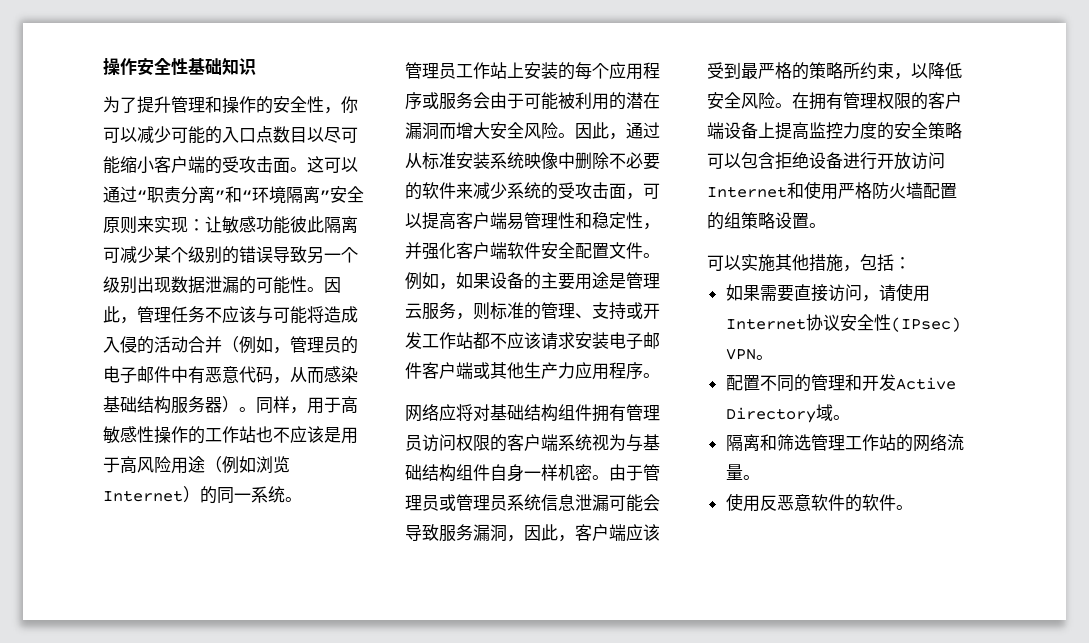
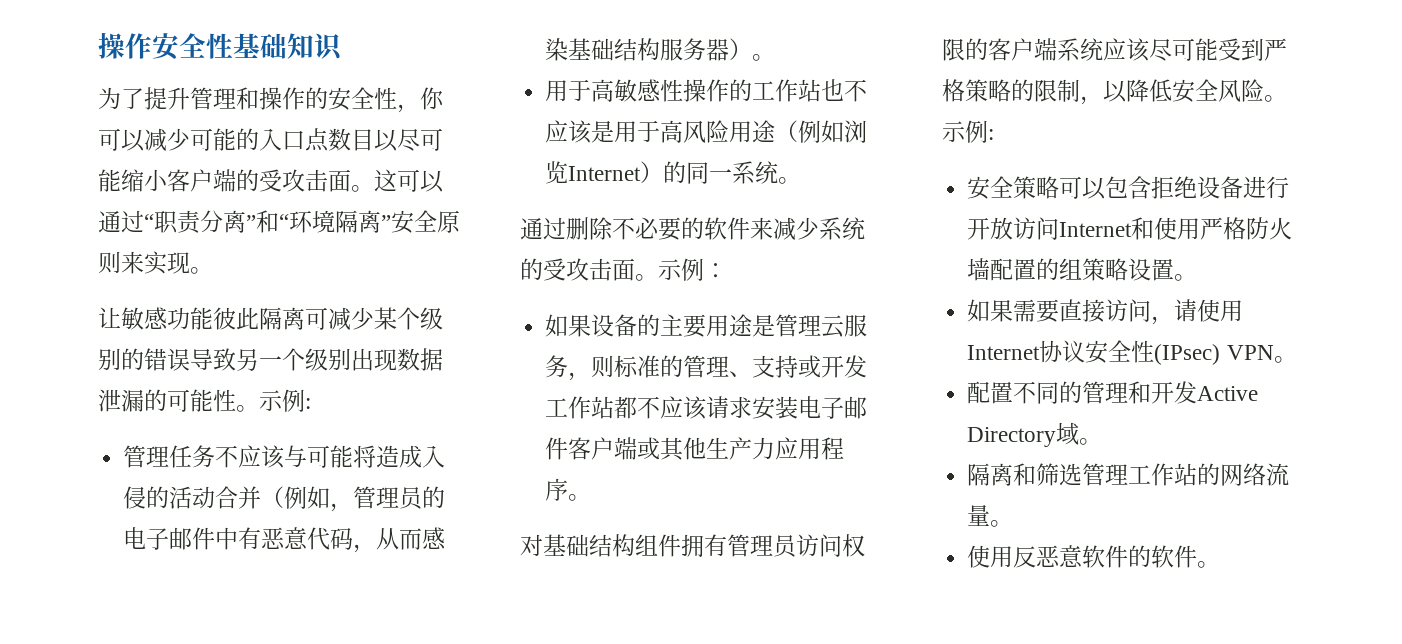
[188,219,205,231] ： -> [190,267,213,274] 。 //
[324,277,341,293] [103,306,137,324] 因此， -> [259,389,311,412] 示例: //
[256,396,307,414] 同样， -> (776, 57) //
[405,62,660,80] [405,92,660,110] [405,122,660,140] [405,152,575,170] 管理员工作站上安装的每个应用程序或服务会由于可能被利用的潜在漏洞而增大安全风险。因此，通过从标准安装系统映像中 -> [520,217,566,240] 通过
[626,183,660,200] [405,212,660,230] [405,242,660,260] [405,272,456,290] ，可以提高客户端易管理性和稳定性，并强化客户端软件安全配置文件。例如， -> [635,258,727,281] 。示例： //
[405,404,473,422] 网络应将 -> (592, 497) none
[592,434,660,452] [405,464,660,482] [405,494,660,512] [405,524,660,542] [707,62,894,80] 视为与基础结构组件自身一样机密。由于管理员或管理员系统信息泄漏可能会导致服务漏洞，因此，客户端应该受到最严格的策略所约束 -> [1103,38,1287,62] [942,79,1080,102] 应该尽可能受到严格策略的限制
[792,92,962,110] [707,122,894,140] 在拥有管理权限的客户端设备上提高监控力度的 -> [942,120,994,143] 示例: //
[707,254,911,272] // 可以实施其他措施，包括： -> (1198, 277) none

